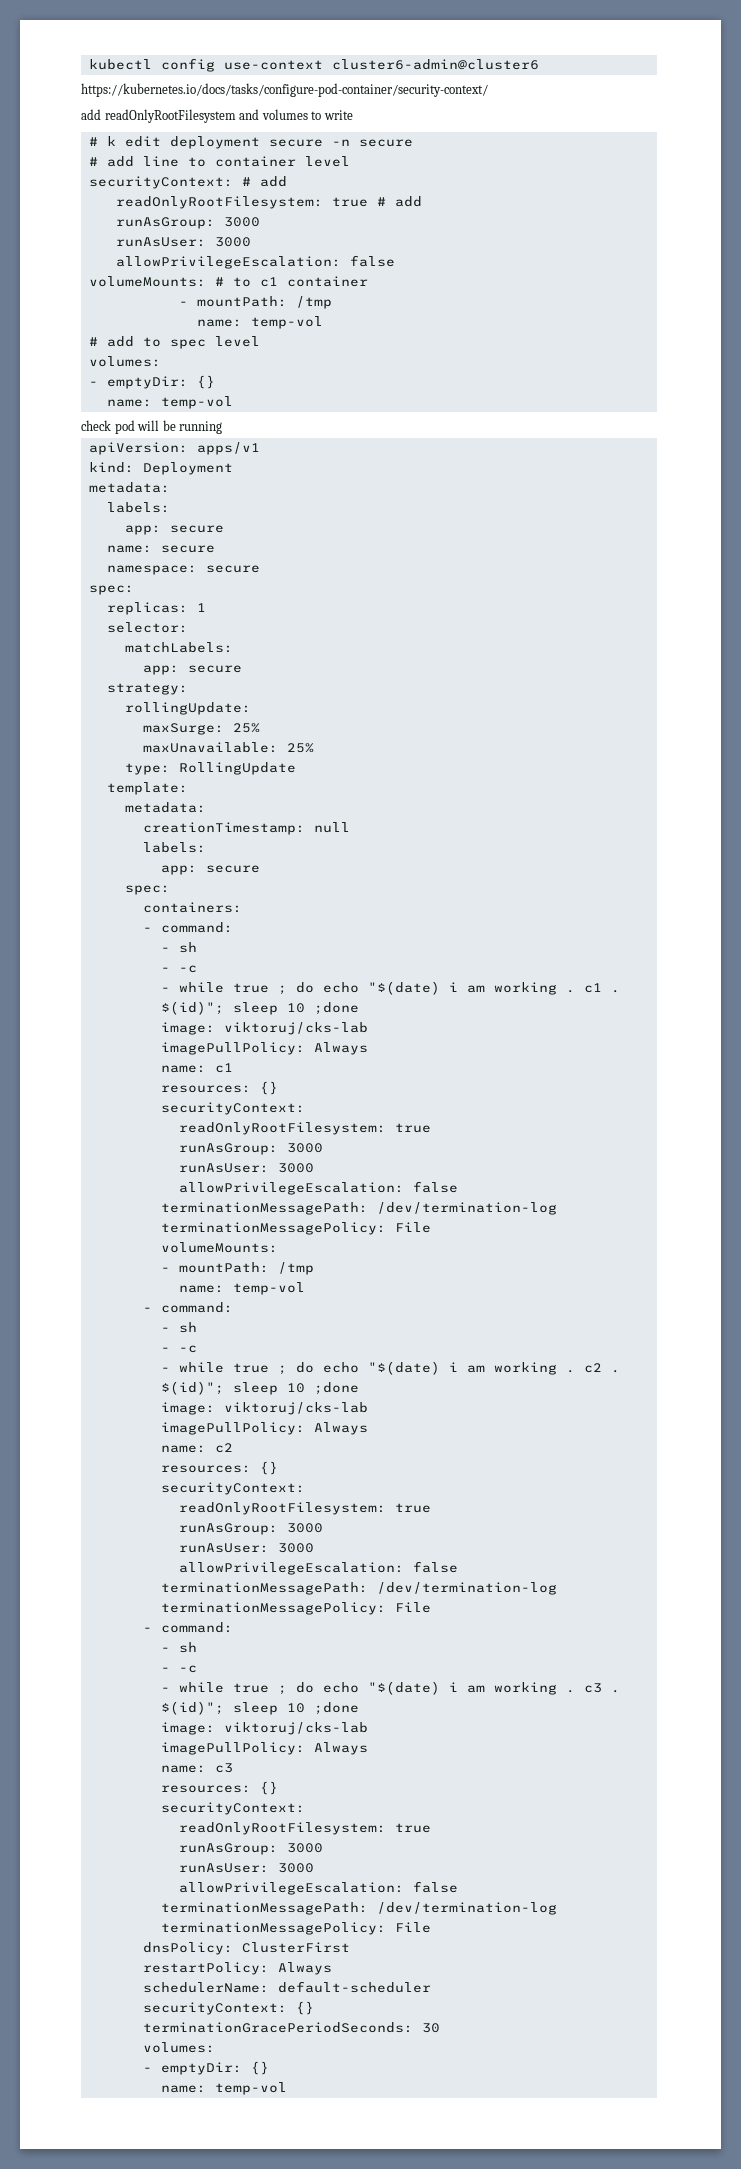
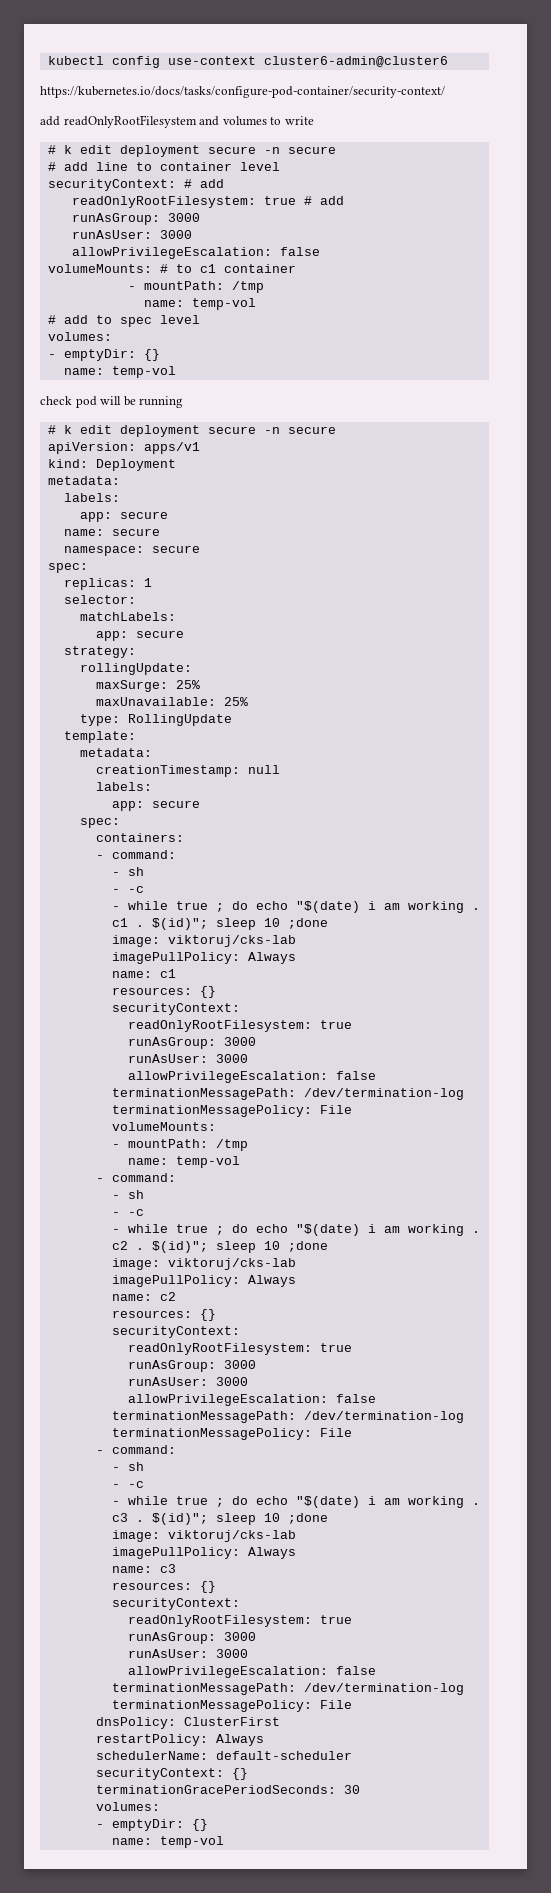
(223, 427) none -> [47,425,336,437] // # k edit deployment secure -n secure

